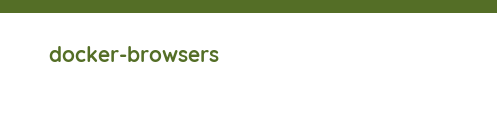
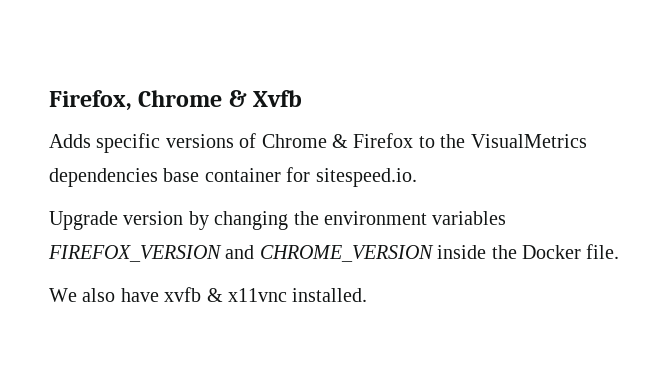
[49,46,219,62] docker-browsers -> [49,90,303,111] [49,133,587,153] [49,167,417,187] [49,211,507,230] [48,244,620,262] [49,287,368,302] Firefox, Chrome & Xvfb // Adds specific versions of Chrome & Firefox to the VisualMetrics dependencies base container for sitespeed.io. // Upgrade version by changing the environment variables FIREFOX_VERSION and CHROME_VERSION inside the Docker file. // We also have xvfb & x11vnc installed.

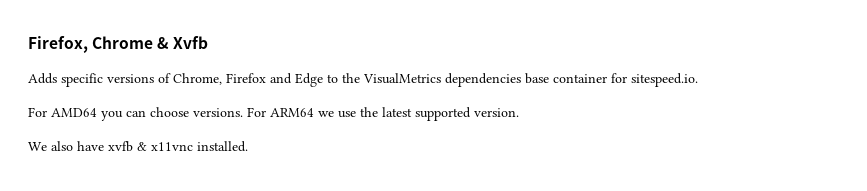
[261,133,414,148] Chrome & Firefox -> [173,73,323,87] Chrome, Firefox and Edge
[49,211,507,230] [48,244,620,262] Upgrade version by changing the environment variables FIREFOX_VERSION and CHROME_VERSION inside the Docker file. -> [28,107,519,121] For AMD64 you can choose versions. For ARM64 we use the latest supported version.

